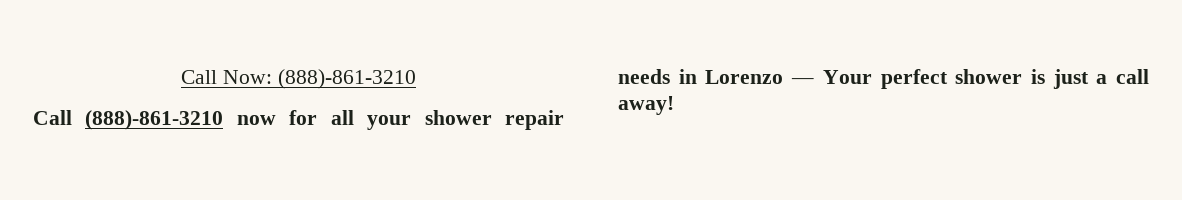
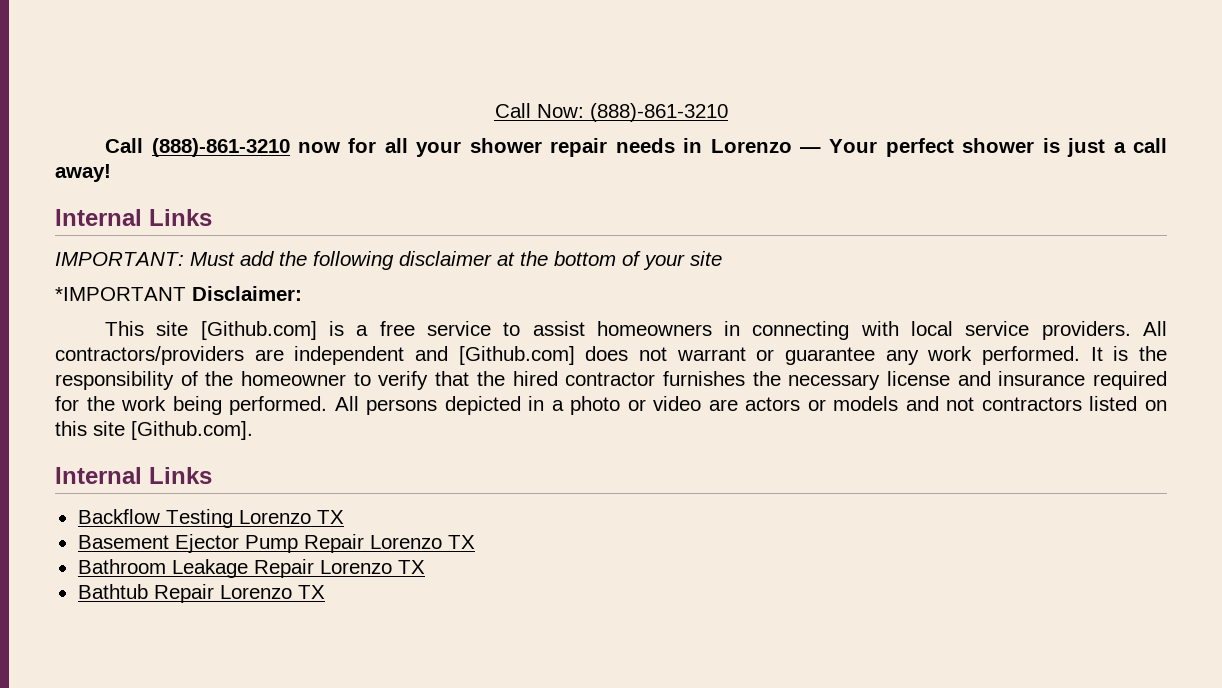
(674, 105) none -> [55,209,212,226] [55,251,722,270] [55,286,302,301] [105,321,1167,340] [55,346,1167,365] [55,371,1167,390] [55,396,1167,415] [55,421,253,440] [55,467,212,484] [77,509,344,528] [77,534,475,553] [77,559,425,578] [77,584,325,603] // Internal Links // IMPORTANT: Must add the following disclaimer at the bottom of your site // *IMPORTANT Disclaimer: // This site [Github.com] is a free service to assist homeowners in connecting with local service providers. All contractors/providers are independent and [Github.com] does not warrant or guarantee any work performed. It is the responsibility of the homeowner to verify that the hired contractor furnishes the necessary license and insurance required for the work being performed. All persons depicted in a photo or video are actors or models and not contractors listed on this site [Github.com]. // Internal Links // Backflow Testing Lorenzo TX // Basement Ejector Pump Repair Lorenzo TX // Bathroom Leakage Repair Lorenzo TX // Bathtub Repair Lorenzo TX

